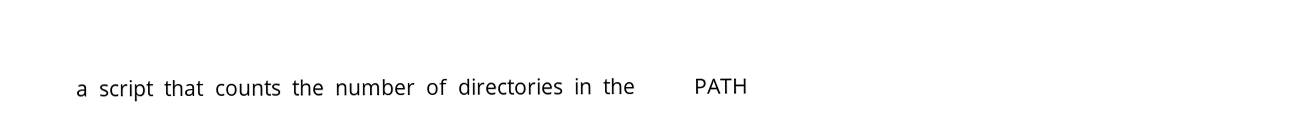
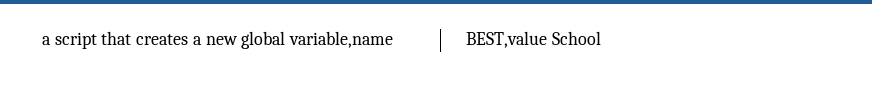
[214,77,749,96] counts the number of directories in the PATH -> [136,31,601,49] creates a new global variable,name BEST,value School

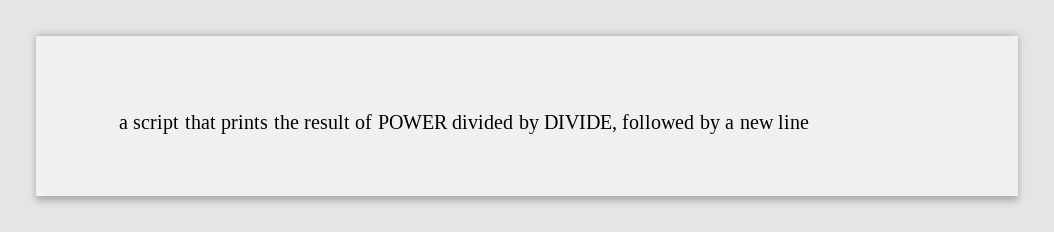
[136,31,601,49] creates a new global variable,name BEST,value School -> [221,114,809,134] prints the result of POWER divided by DIVIDE, followed by a new line

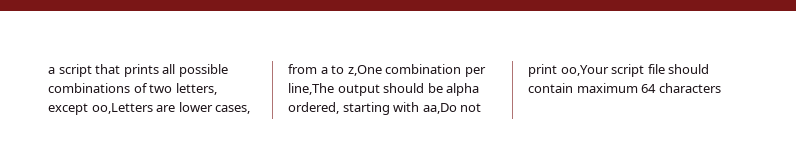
[273,114,809,134] the result of POWER divided by DIVIDE, followed by a new line -> [162,64,228,77] [48,83,217,95] [48,102,251,115] [288,64,486,77] [288,83,480,96] [288,102,482,115] [528,64,710,77] [528,83,721,93] all possible combinations of two letters, except oo,Letters are lower cases, from a to z,One combination per line,The output should be alpha ordered, starting with aa,Do not print oo,Your script file should contain maximum 64 characters

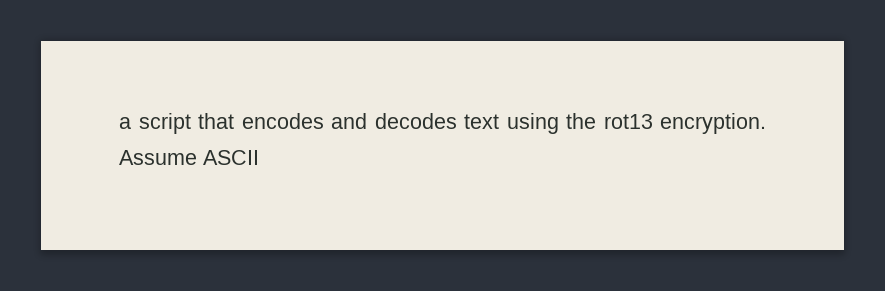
[123,64,228,77] [48,83,217,95] [48,102,251,115] [288,64,486,77] [288,83,480,96] [288,102,482,115] [528,64,710,77] [528,83,721,93] prints all possible combinations of two letters, except oo,Letters are lower cases, from a to z,One combination per line,The output should be alpha ordered, starting with aa,Do not print oo,Your script file should contain maximum 64 characters -> [241,113,766,134] [119,150,259,165] encodes and decodes text using the rot13 encryption. Assume ASCII

